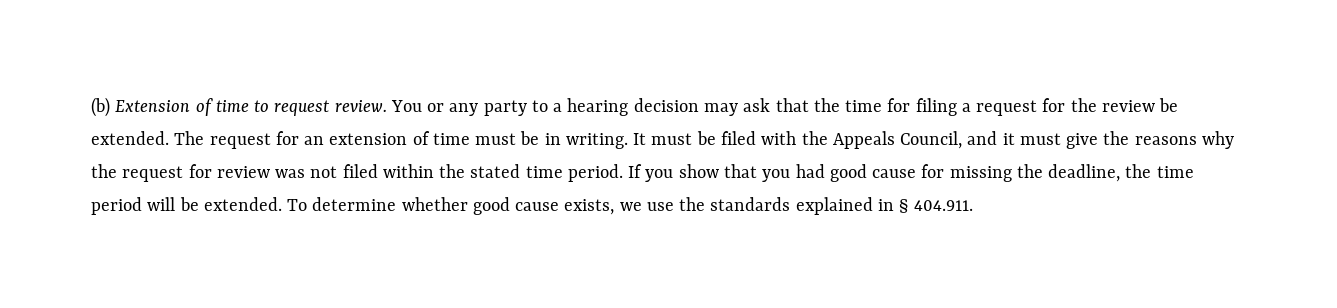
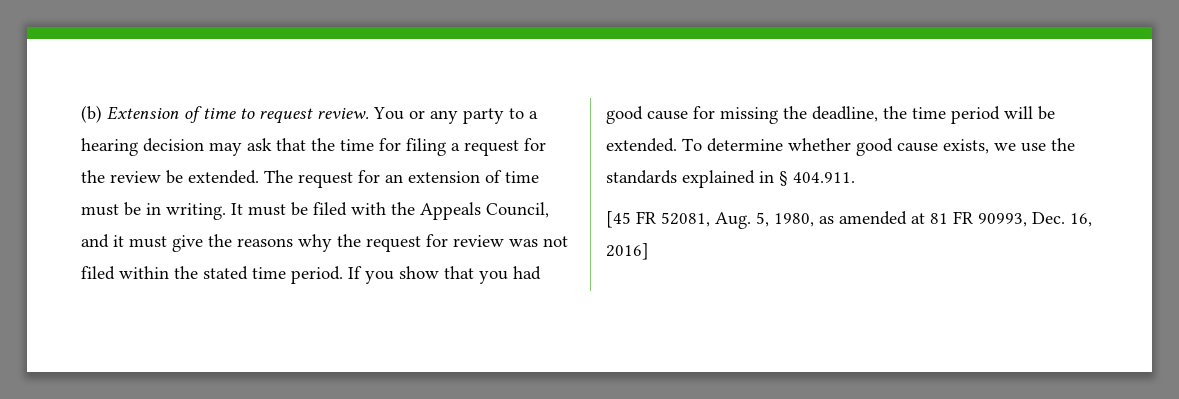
(973, 205) none -> [606,211,1092,229] [606,243,649,260] // [45 FR 52081, Aug. 5, 1980, as amended at 81 FR 90993, Dec. 16, 2016]

